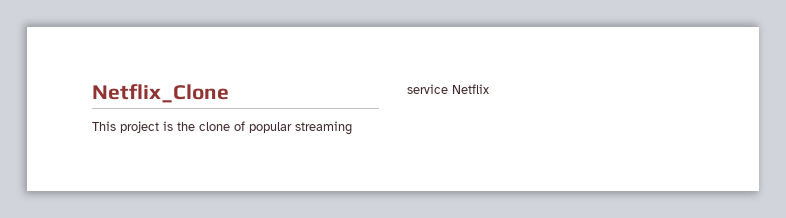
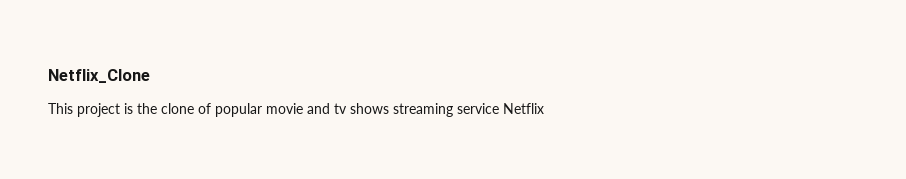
(292, 127) none -> [266,103,389,114] movie and tv shows

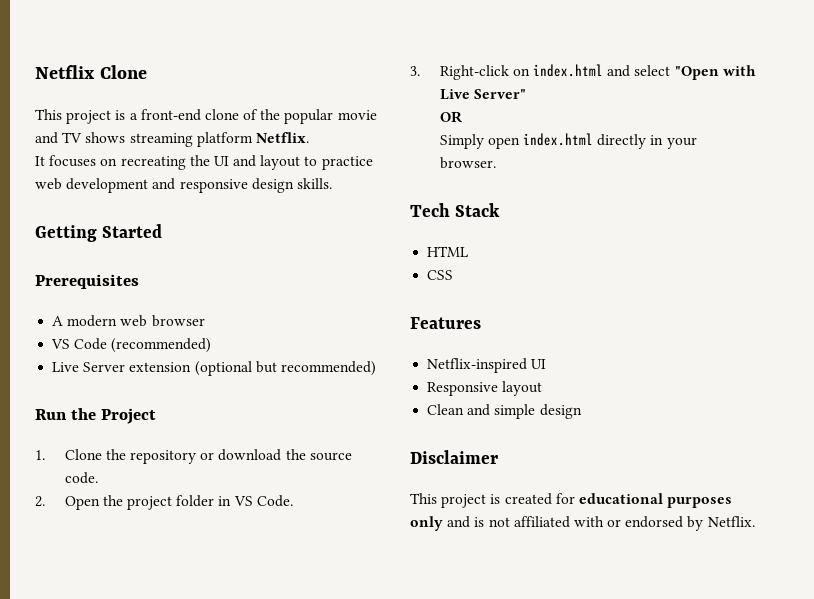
[48,69,150,83] [48,103,157,117] Netflix_Clone // This project is the -> [35,65,147,79] [35,109,201,124] Netflix Clone // This project is a front-end
(211, 108) none -> [260,109,281,120] the
[334,103,347,114] tv -> [62,132,83,143] TV
[457,103,544,114] service Netflix -> [196,132,309,147] [35,155,373,170] [35,178,332,193] [35,224,163,242] [35,274,139,289] [52,315,205,327] [51,338,212,353] [52,361,376,376] [35,408,156,424] [35,449,352,464] [64,472,98,484] [35,495,293,510] [410,64,756,80] [439,89,526,100] [439,111,462,123] [439,133,697,149] [439,157,496,169] [410,203,501,217] [427,246,469,257] [427,270,454,280] [410,317,481,329] [427,358,547,373] [427,381,543,396] [427,404,582,419] [410,450,498,464] [410,493,733,508] [410,516,755,531] platform Netflix. // It focuses on recreating the UI and layout to practice web development and responsive design skills. // Getting Started // Prerequisites // A modern web browser // VS Code (recommended) // Live Server extension (optional but recommended) // Run the Project // 1. Clone the repository or download the source code. // 2. Open the project folder in VS Code. // 3. Right-click on index.html and select "Open with Live Server" // OR // Simply open index.html directly in your browser. // Tech Stack // HTML // CSS // Features // Netflix-inspired UI // Responsive layout // Clean and simple design // Disclaimer // This project is created for educational purposes only and is not affiliated with or endorsed by Netflix.

